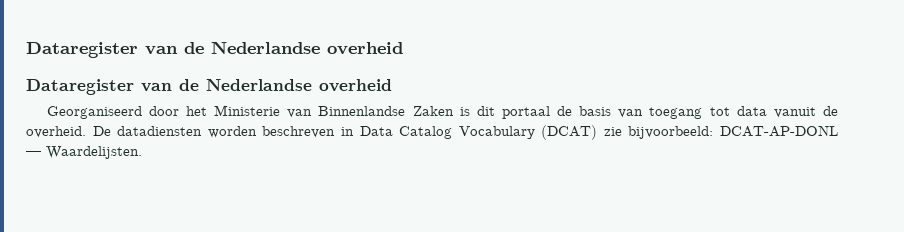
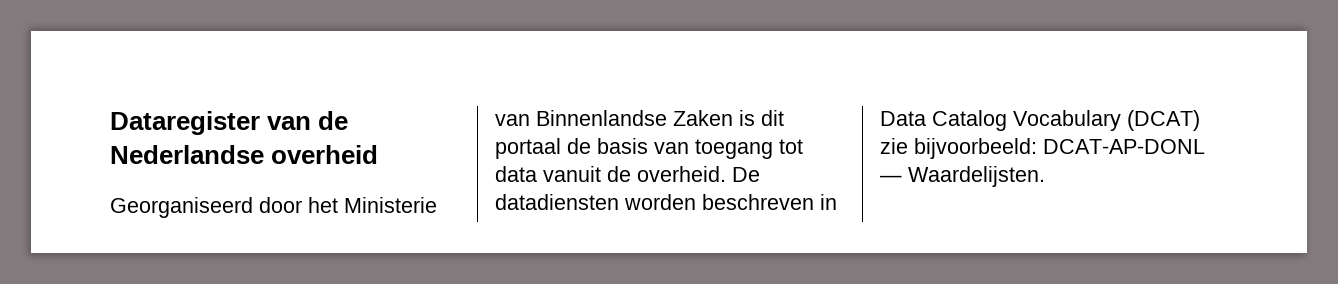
[26,41,403,58] [26,79,392,95] Dataregister van de Nederlandse overheid // Dataregister van de Nederlandse overheid -> [110,111,349,135] [110,145,379,164] Dataregister van de Nederlandse overheid

